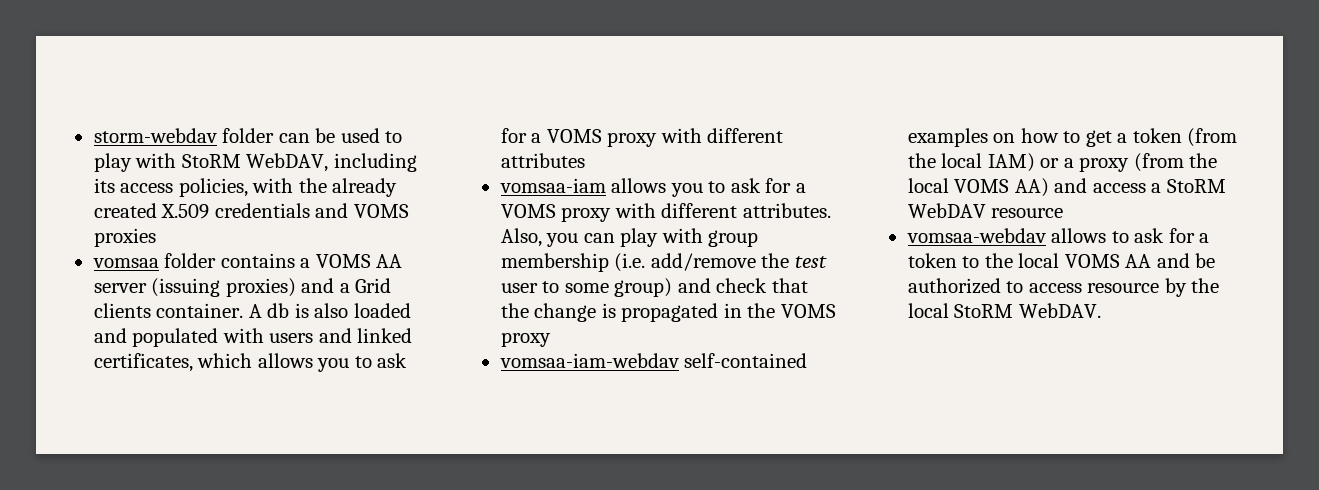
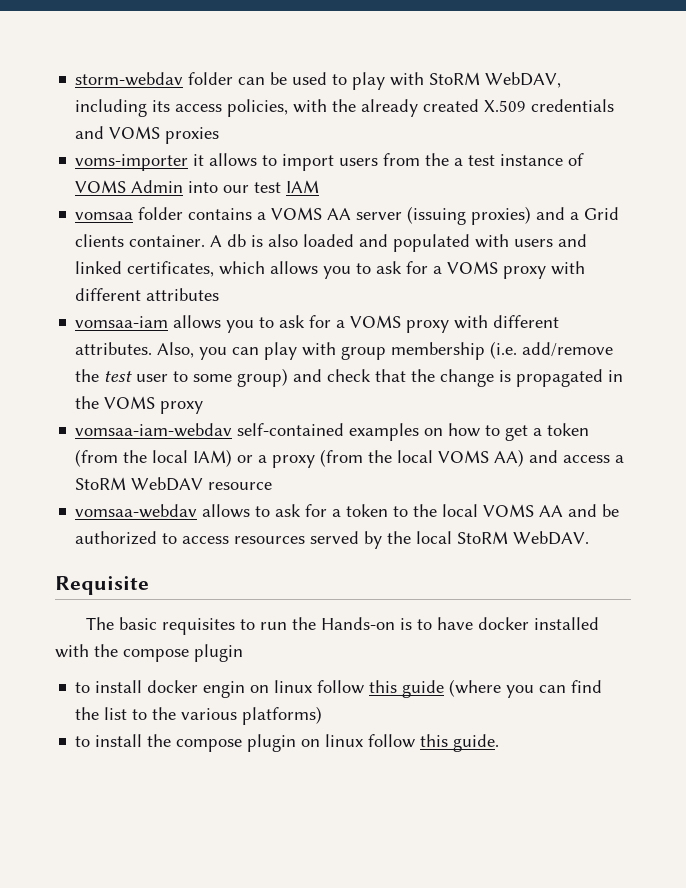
(156, 237) none -> [75,153,585,171] [75,180,320,193] // voms-importer it allows to import users from the a test instance of VOMS Admin into our test IAM
[1087,283,1160,293] resource -> [234,531,360,544] resources served
(1101, 310) none -> [55,576,149,595] [86,617,600,635] [55,644,243,662] [75,679,603,698] [75,706,323,725] [75,734,500,752] // Requisite // The basic requisites to run the Hands-on is to have docker installed with the compose plugin // to install docker engin on linux follow this guide (where you can find the list to the various platforms) // to install the compose plugin on linux follow this guide.

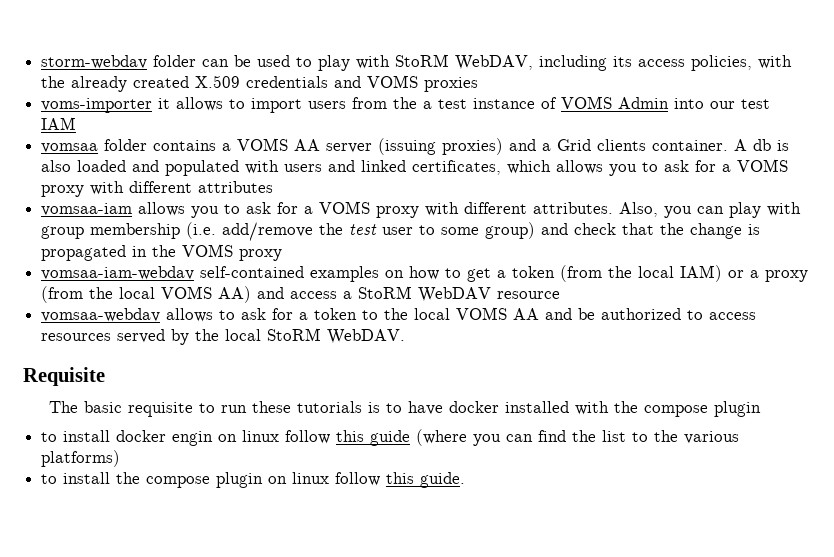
[162,618,236,635] requisites -> [127,402,193,417] requisite
[292,617,396,630] the Hands-on -> [251,401,362,413] these tutorials

